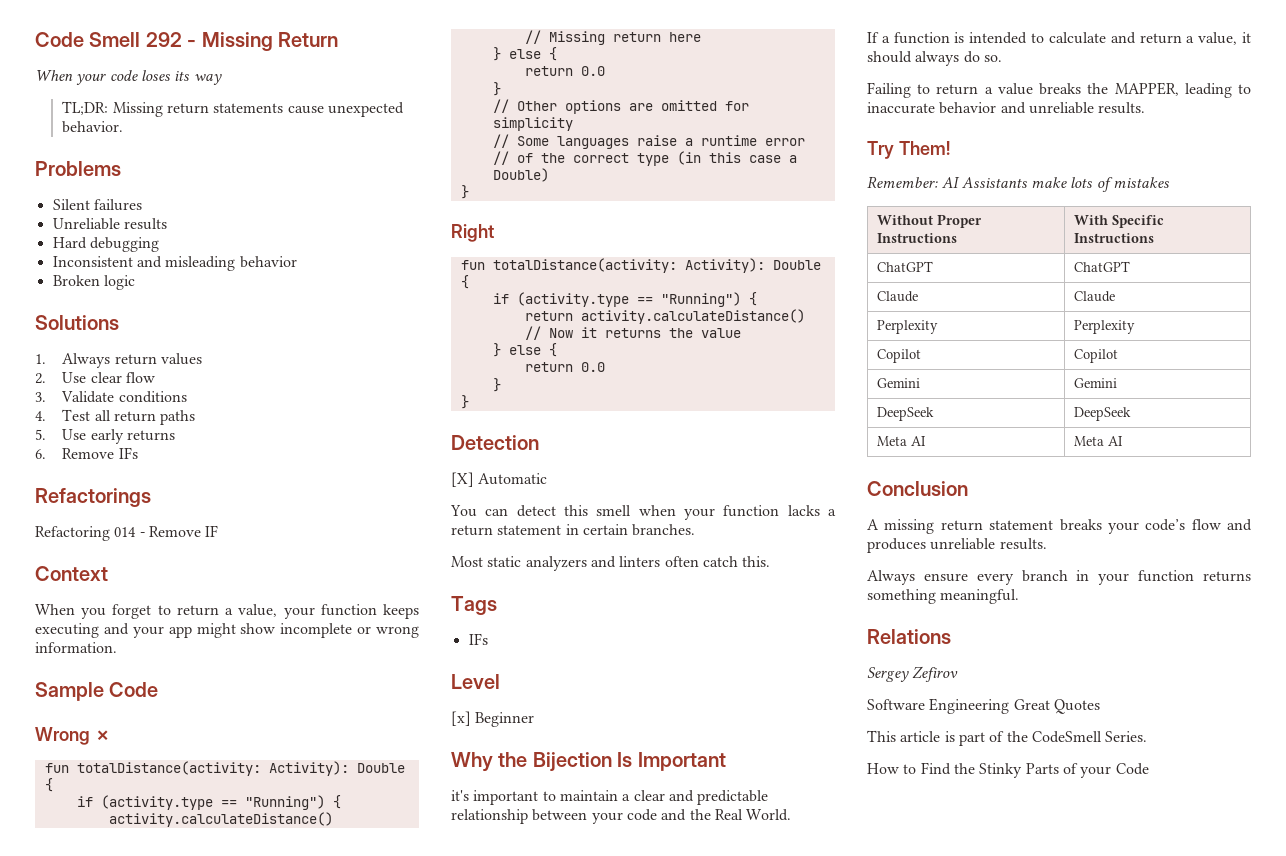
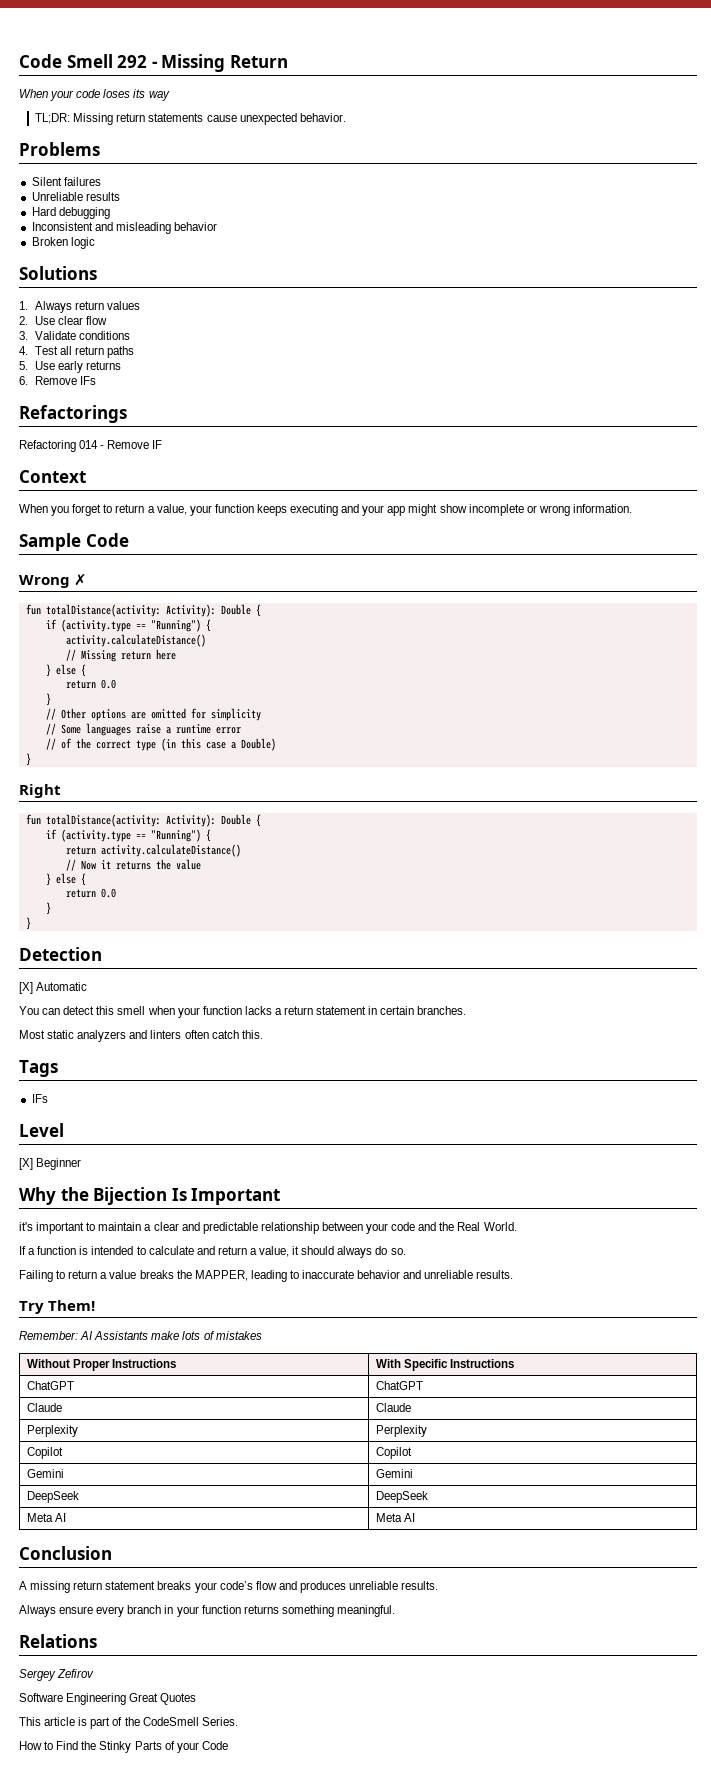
[451,711,471,726] [x] -> [19,1158,33,1170] [X]

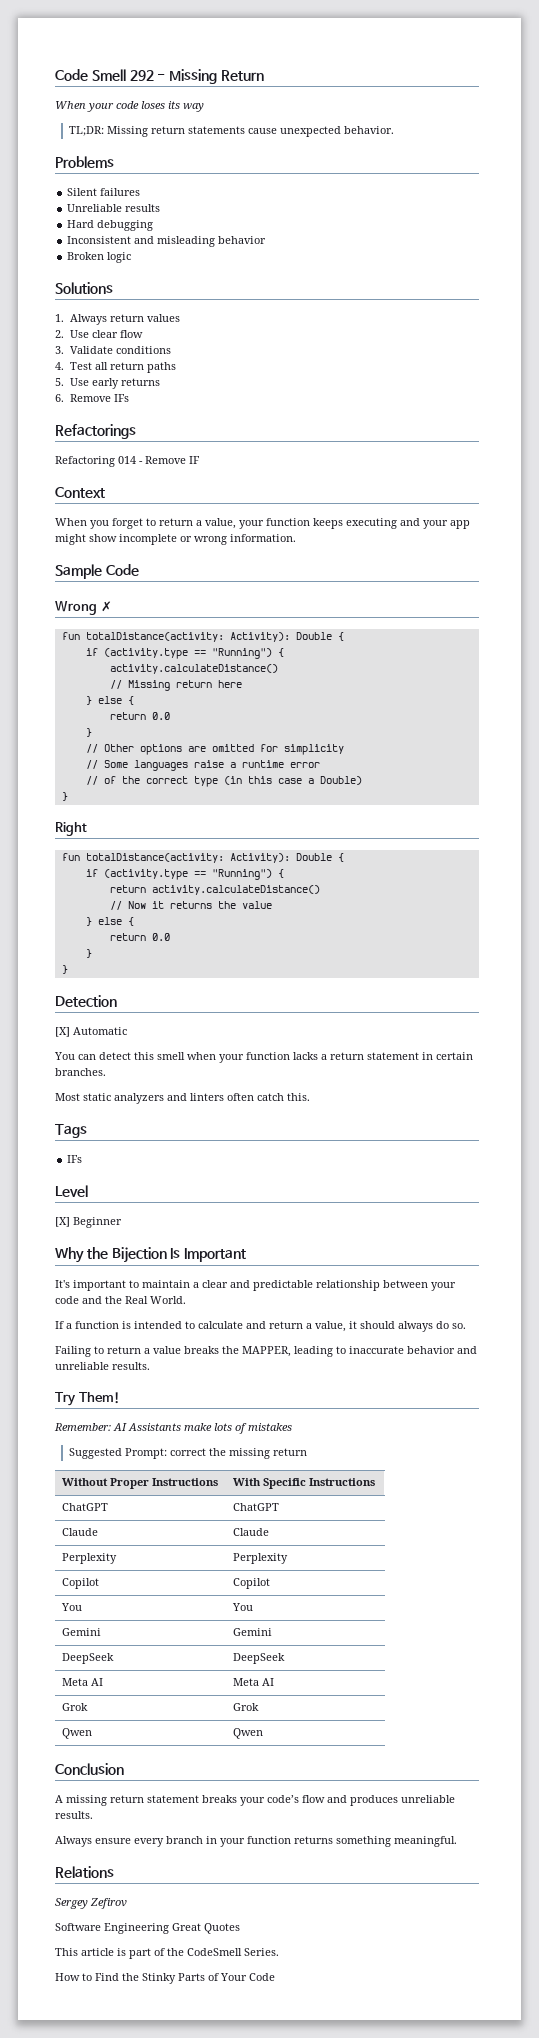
[19,1222,33,1231] it's -> [55,1280,70,1288] It's
(262, 1335) none -> [68,1448,307,1459] // Suggested Prompt: correct the missing return
(413, 1453) none -> [60,1603,82,1611] [231,1603,253,1611] // You | You
(416, 1517) none -> [61,1703,88,1711] [232,1703,259,1711] [61,1728,92,1739] [232,1728,263,1739] // Grok | Grok // Qwen | Qwen
[176,1742,199,1753] your -> [220,1973,247,1981] Your

